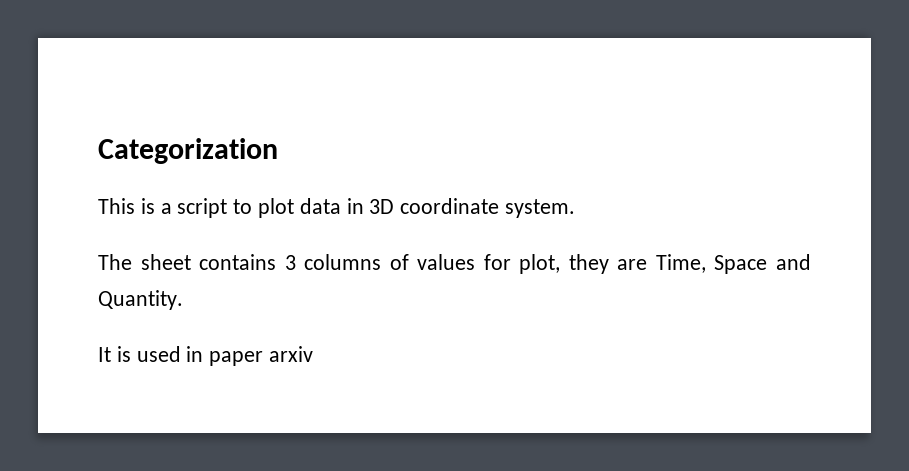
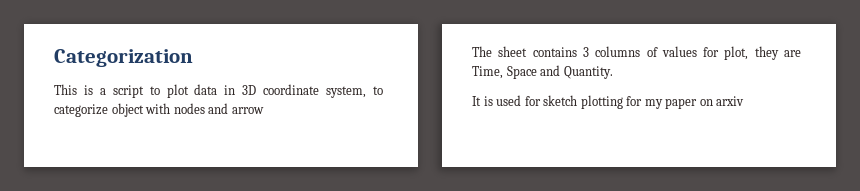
[505,199,576,218] system. -> [326,86,383,98] [54,103,264,117] system, to categorize object with nodes and arrow
[186,346,264,366] in paper -> [524,95,713,109] for sketch plotting for my paper on

